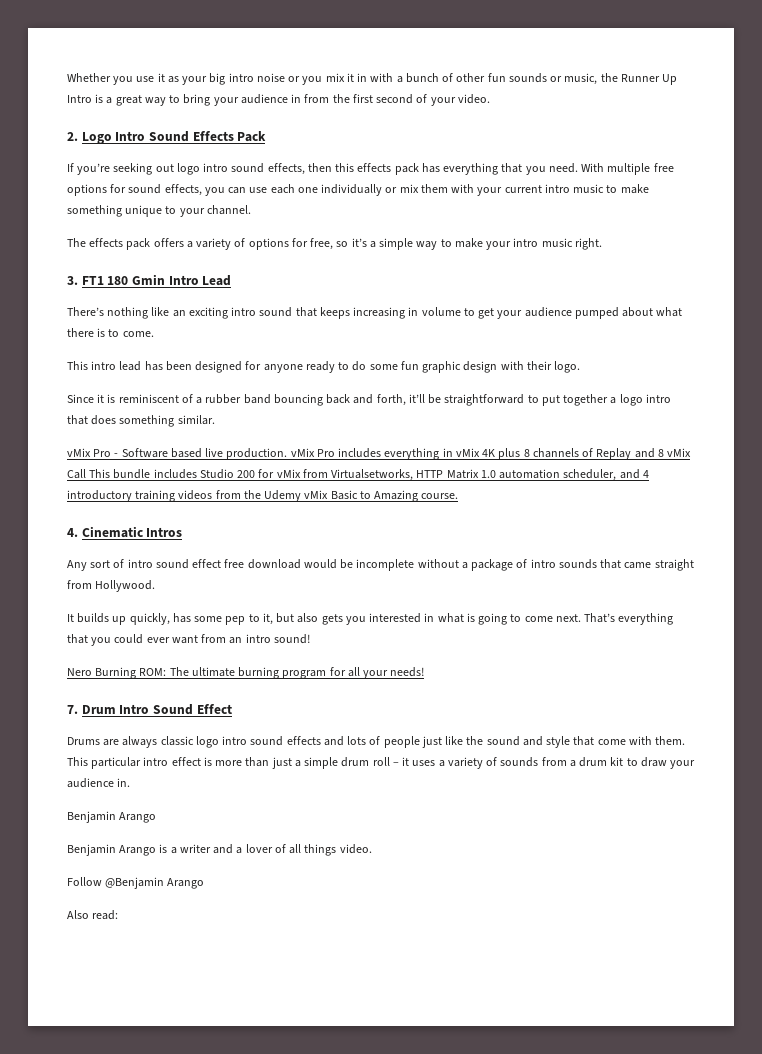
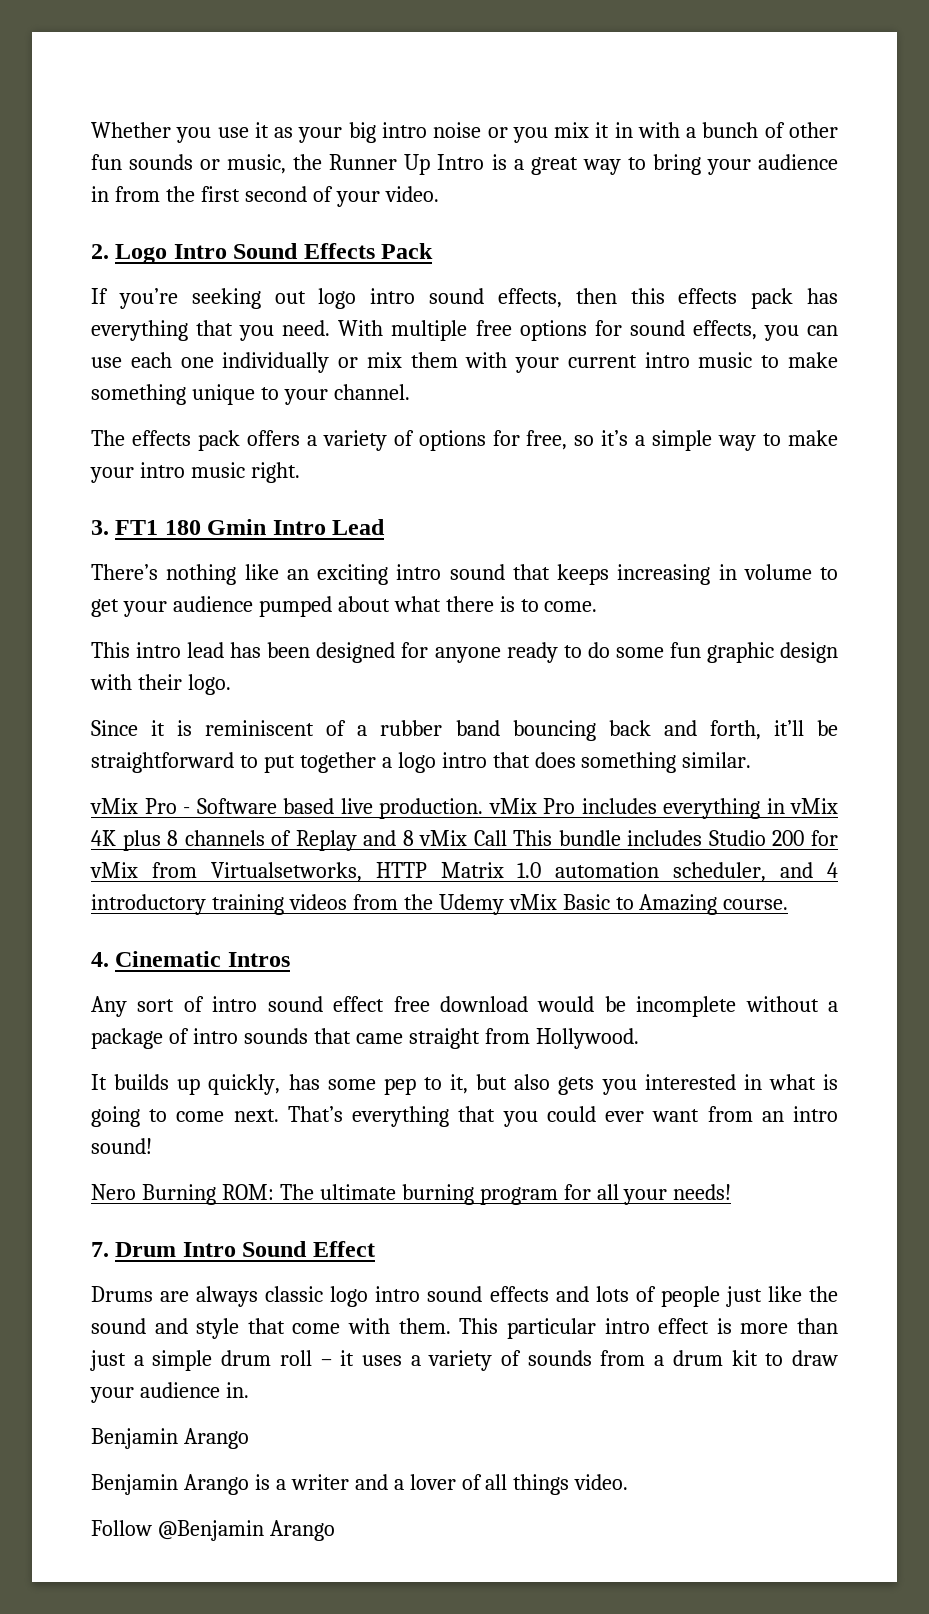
[67,910,119,920] // Also read: -> (335, 1530) none

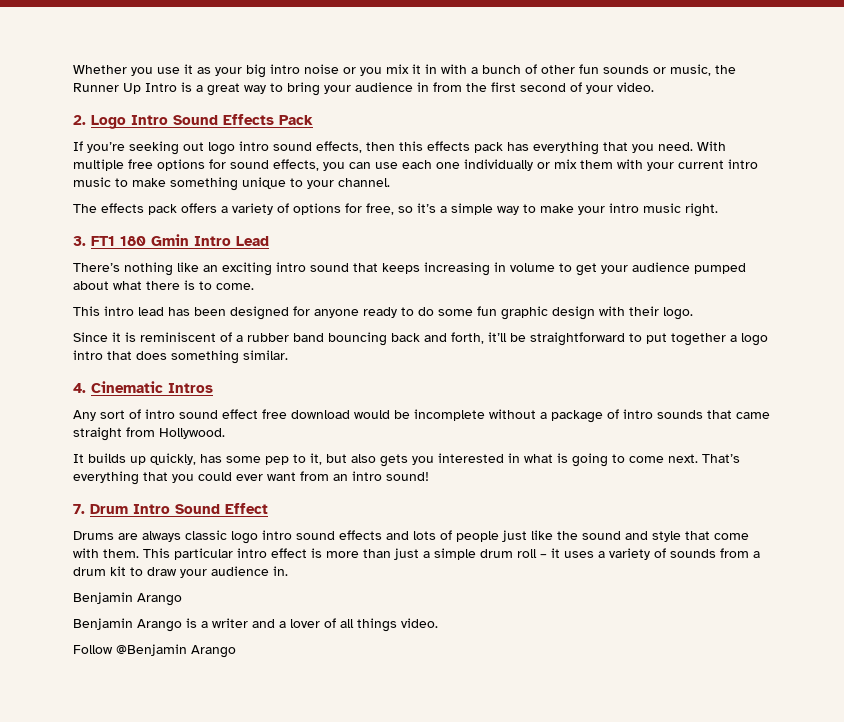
[90,798,838,819] [91,830,838,851] [90,862,839,882] [91,894,789,915] // vMix Pro - Software based live production. vMix Pro includes everything in vMix 4K plus 8 channels of Replay and 8 vMix Call This bundle includes Studio 200 for vMix from Virtualsetworks, HTTP Matrix 1.0 automation scheduler, and 4 introductory training videos from the Udemy vMix Basic to Amazing course. -> (288, 355) none
[91,1184,732,1205] // Nero Burning ROM: The ultimate burning program for all your needs! -> (429, 476) none

